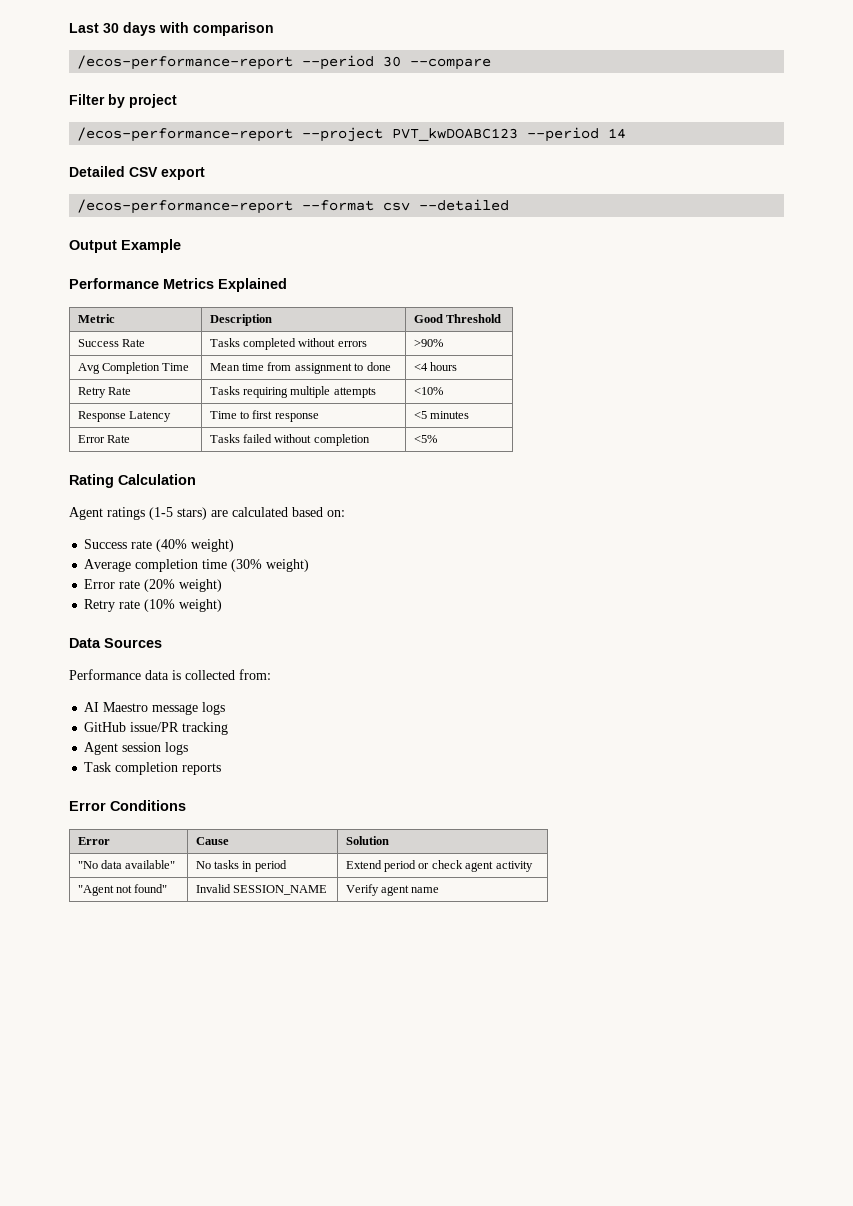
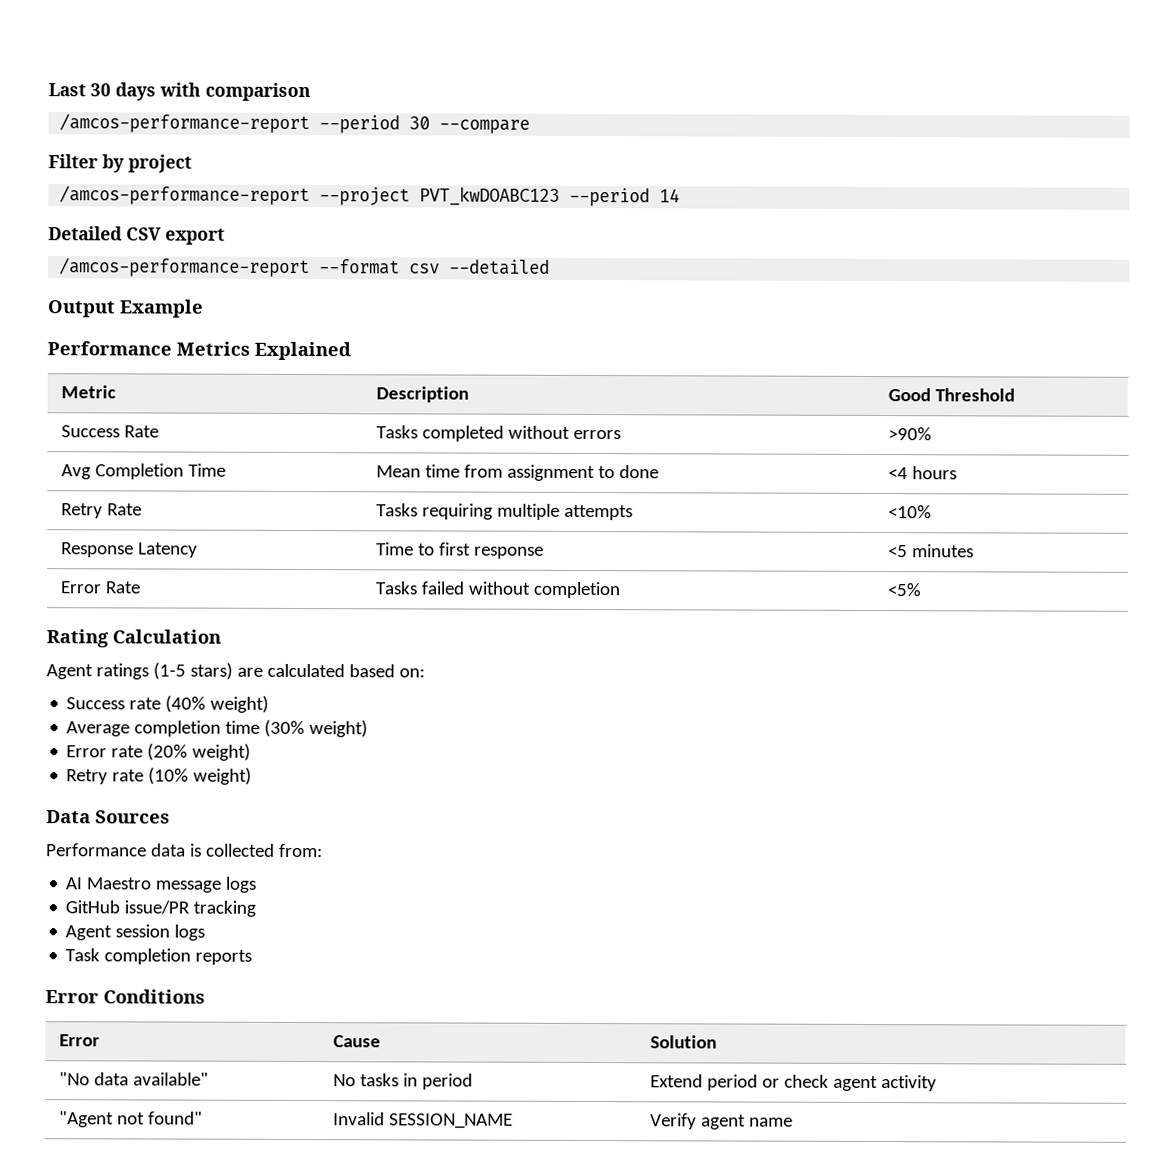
[77,55,294,70] /ecos-performance-report -> [59,113,311,134] /amcos-performance-report
[77,127,294,142] /ecos-performance-report -> [59,185,311,206] /amcos-performance-report
[77,199,294,214] /ecos-performance-report -> [59,257,311,278] /amcos-performance-report

